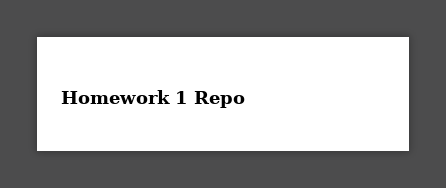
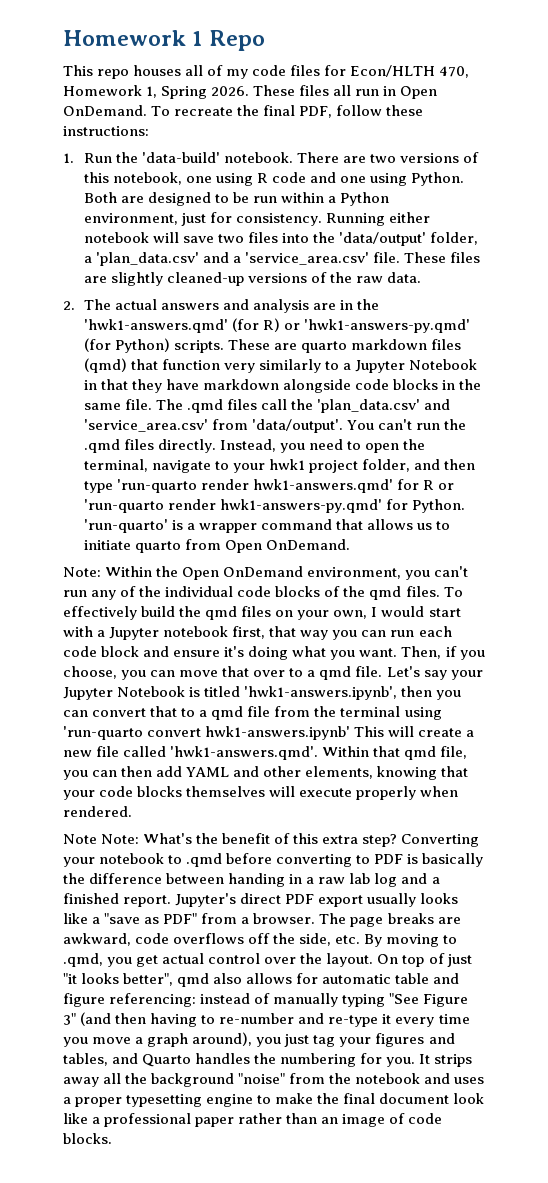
(245, 99) none -> [63,65,470,79] [63,85,438,99] [63,105,424,118] [63,126,149,136] [63,152,479,163] [83,172,464,186] [83,192,389,206] [83,212,430,226] [83,232,478,246] [83,252,480,266] [83,272,421,286] [63,299,379,313] [83,318,470,333] [83,338,461,353] [83,358,477,373] [83,379,481,393] [83,399,450,413] [83,419,466,433] [83,439,425,453] [83,459,475,473] [83,479,454,493] [83,499,465,513] [83,519,450,533] [83,539,350,553] [63,566,469,580] [63,586,463,600] [63,606,461,620] [63,626,452,640] [63,646,485,660] [63,666,483,680] [63,686,462,700] [63,706,442,720] [63,726,475,740] [63,746,468,760] [63,766,469,780] [63,786,459,800] [63,806,132,817] [63,833,480,847] [63,853,484,867] [63,873,440,887] [63,893,459,907] [63,913,461,927] [63,933,458,947] [63,953,472,967] [63,973,460,987] [63,993,469,1007] [63,1012,470,1027] [63,1032,455,1047] [63,1053,473,1067] [63,1073,485,1087] [63,1093,485,1107] [63,1113,443,1127] [63,1133,112,1144] // This repo houses all of my code files for Econ/HLTH 470, Homework 1, Spring 2026. These files all run in Open OnDemand. To recreate the final PDF, follow these instructions: // 1. Run the 'data-build' notebook. There are two versions of this notebook, one using R code and one using Python. Both are designed to be run within a Python environment, just for consistency. Running either notebook will save two files into the 'data/output' folder, a 'plan_data.csv' and a 'service_area.csv' file. These files are slightly cleaned-up versions of the raw data. // 2. The actual answers and analysis are in the 'hwk1-answers.qmd' (for R) or 'hwk1-answers-py.qmd' (for Python) scripts. These are quarto markdown files (qmd) that function very similarly to a Jupyter Notebook in that they have markdown alongside code blocks in the same file. The .qmd files call the 'plan_data.csv' and 'service_area.csv' from 'data/output'. You can't run the .qmd files directly. Instead, you need to open the terminal, navigate to your hwk1 project folder, and then type 'run-quarto render hwk1-answers.qmd' for R or 'run-quarto render hwk1-answers-py.qmd' for Python. 'run-quarto' is a wrapper command that allows us to initiate quarto from Open OnDemand. // Note: Within the Open OnDemand environment, you can't run any of the individual code blocks of the qmd files. To effectively build the qmd files on your own, I would start with a Jupyter notebook first, that way you can run each code block and ensure it's doing what you want. Then, if you choose, you can move that over to a qmd file. Let's say your Jupyter Notebook is titled 'hwk1-answers.ipynb', then you can convert that to a qmd file from the terminal using 'run-quarto convert hwk1-answers.ipynb' This will create a new file called 'hwk1-answers.qmd'. Within that qmd file, you can then add YAML and other elements, knowing that your code blocks themselves will execute properly when rendered. // Note Note: What's the benefit of this extra step? Converting your notebook to .qmd before converting to PDF is basically the difference between handing in a raw lab log and a finished report. Jupyter's direct PDF export usually looks like a "save as PDF" from a browser. The page breaks are awkward, code overflows off the side, etc. By moving to .qmd, you get actual control over the layout. On top of just "it looks better", qmd also allows for automatic table and figure referencing: instead of manually typing "See Figure 3" (and then having to re-number and re-type it every time you move a graph around), you just tag your figures and tables, and Quarto handles the numbering for you. It strips away all the background "noise" from the notebook and uses a proper typesetting engine to make the final document look like a professional paper rather than an image of code blocks.

